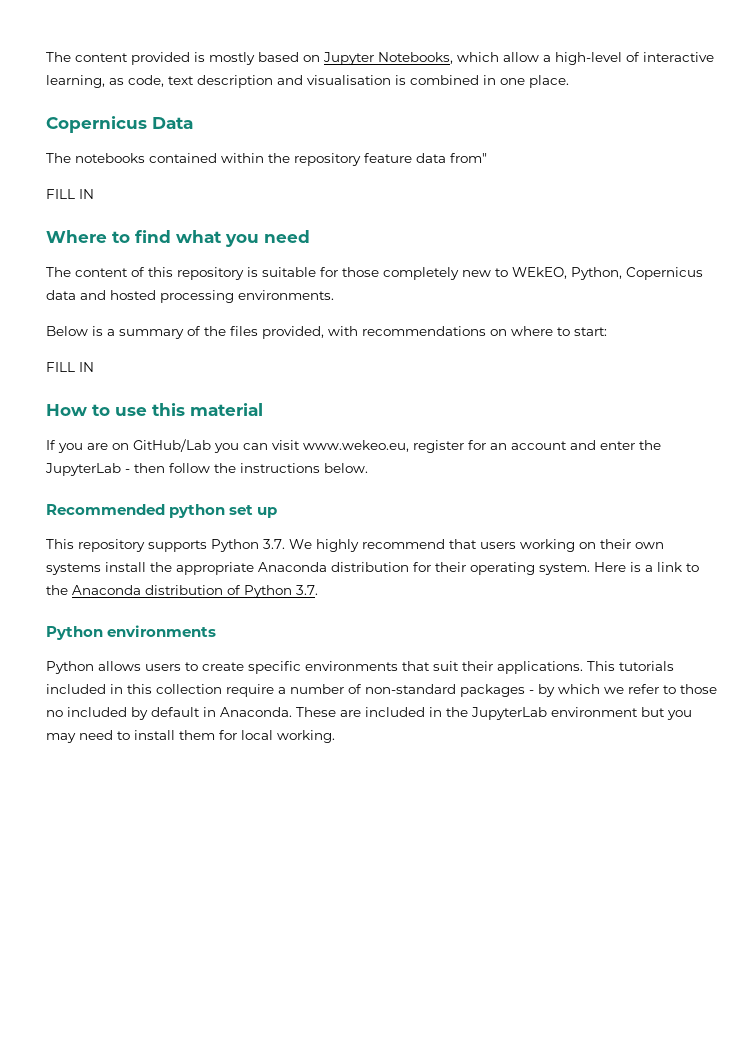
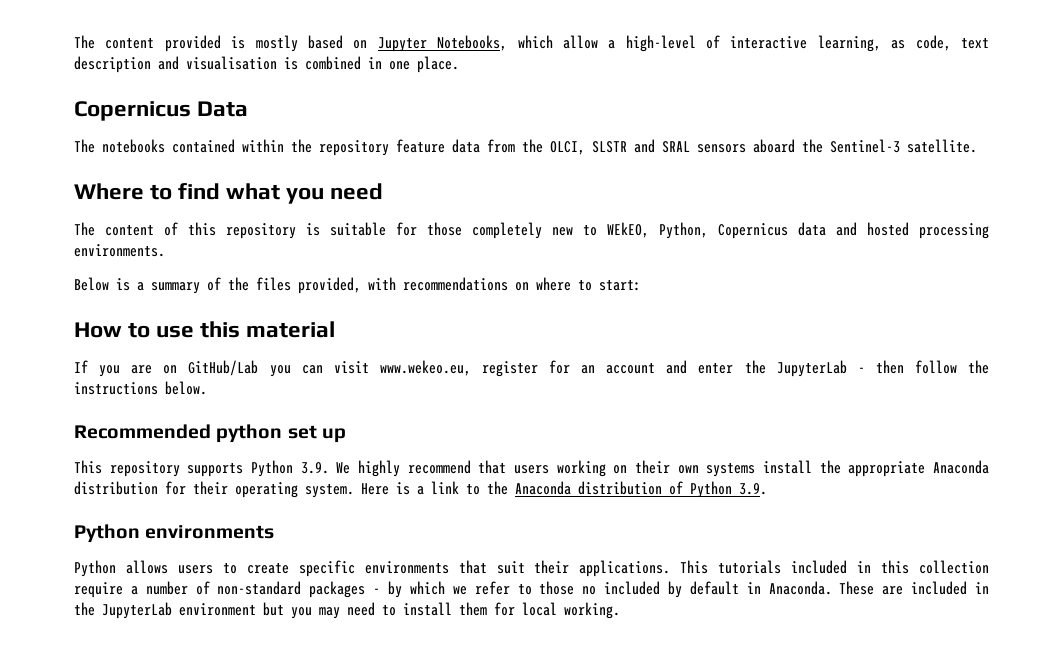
[450,153,487,163] [46,189,94,199] from" // FILL IN -> [487,139,977,155] from the OLCI, SLSTR and SRAL sensors aboard the Sentinel-3 satellite.
[46,362,94,372] // FILL IN -> (641, 285) none
[263,539,285,549] 3.7. -> [300,462,329,474] 3.9.
[296,585,318,595] 3.7. -> [739,483,767,495] 3.9.

